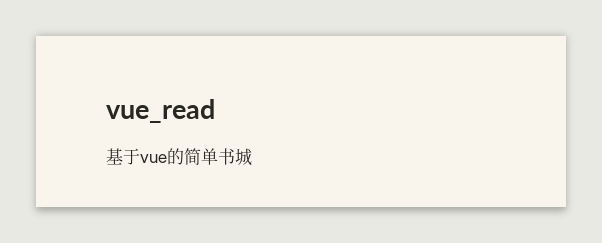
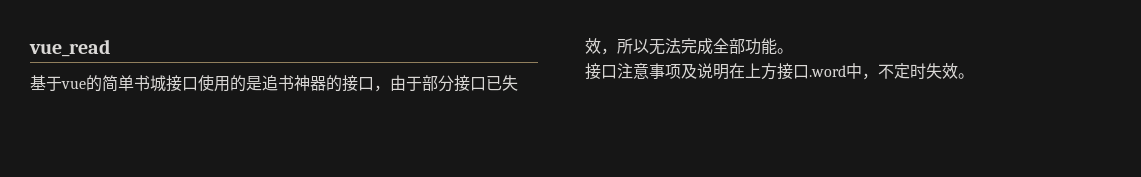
(252, 157) none -> [166,75,518,92] [585,38,793,55] [585,63,974,80] 接口使用的是追书神器的接口，由于部分接口已失效，所以无法完成全部功能。 // 接口注意事项及说明在上方接口.word中，不定时失效。

